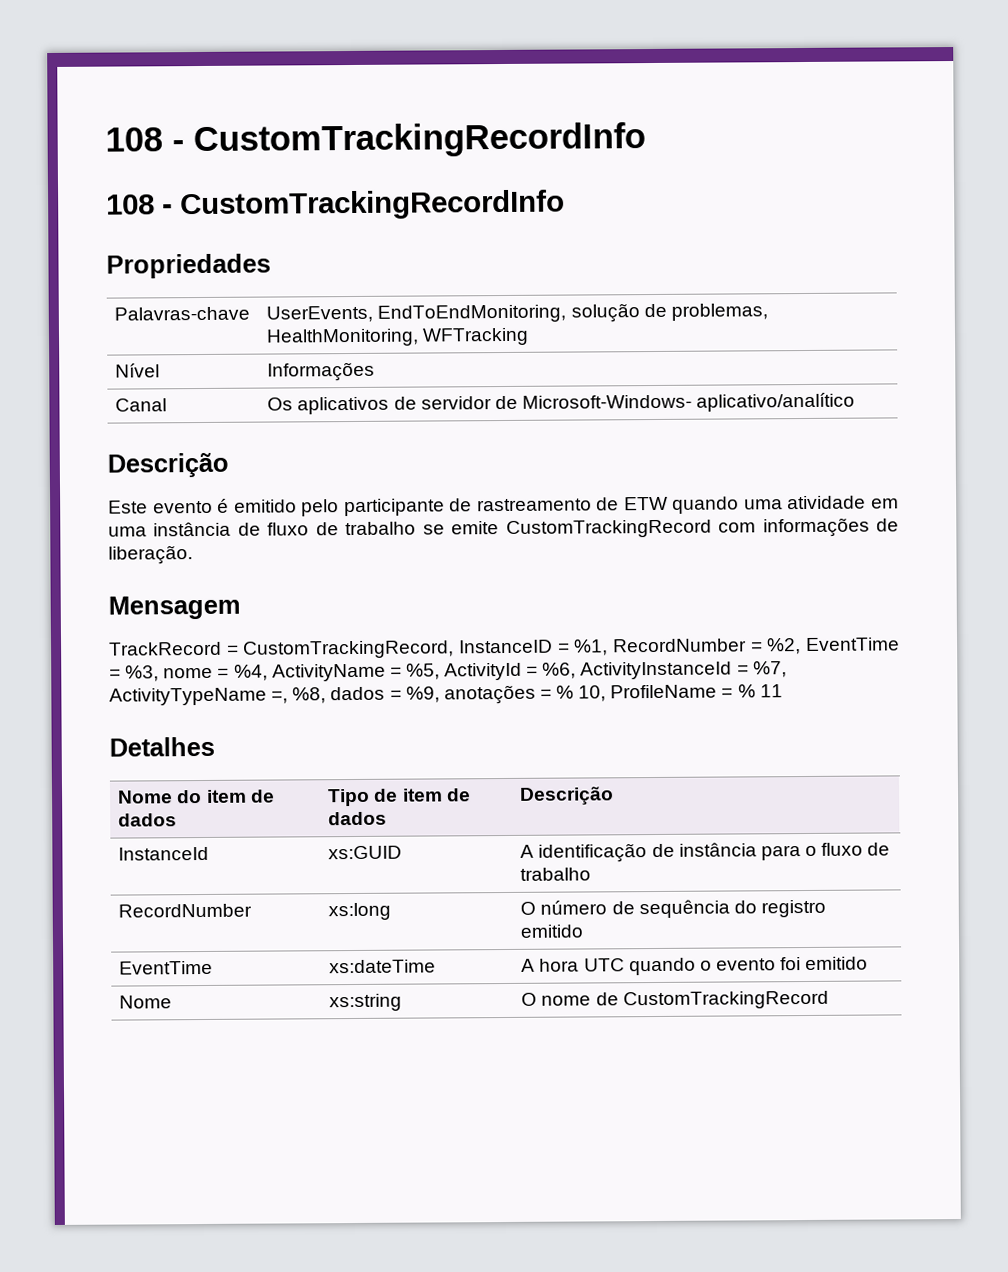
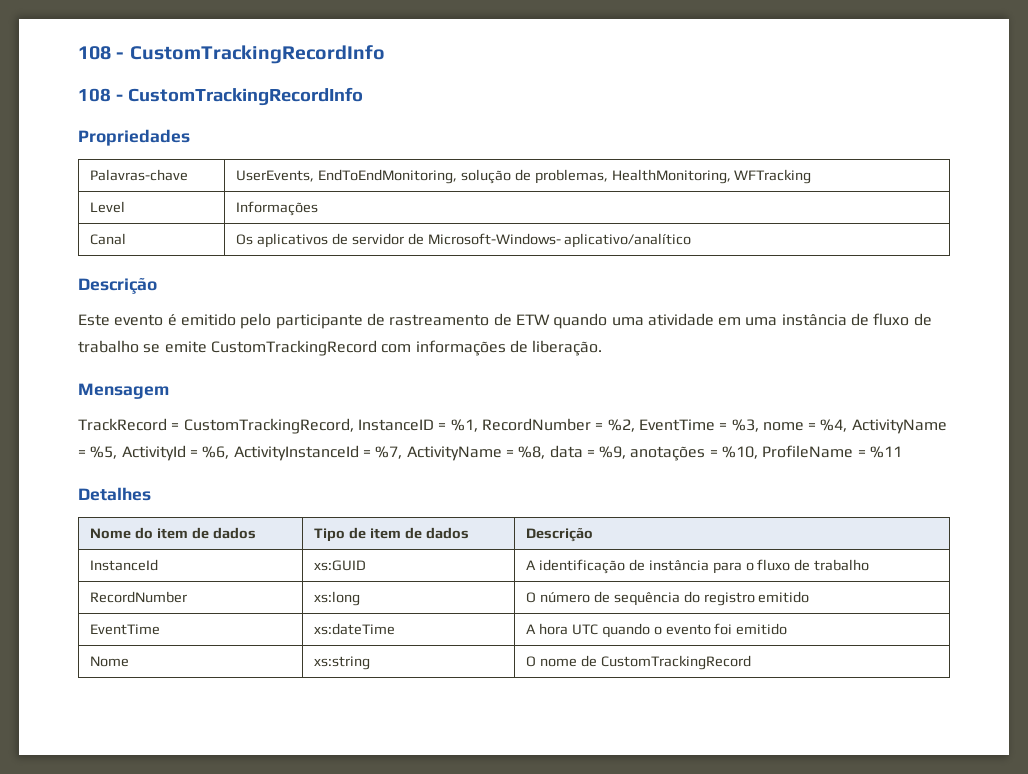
[115,363,161,378] Nível -> [89,201,125,213] Level
[109,684,783,706] ActivityTypeName =, %8, dados = %9, anotações = % 10, ProfileName = % 11 -> [406,445,903,461] ActivityName = %8, data = %9, anotações = %10, ProfileName = %11

